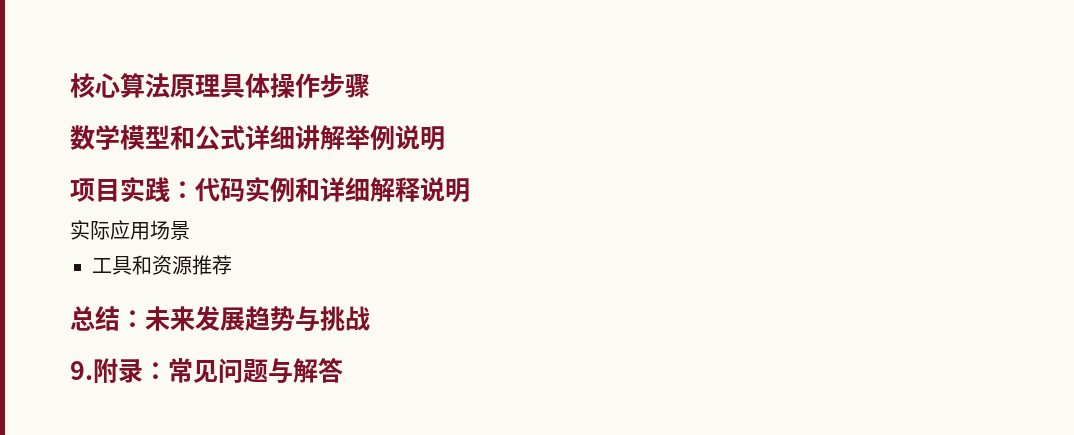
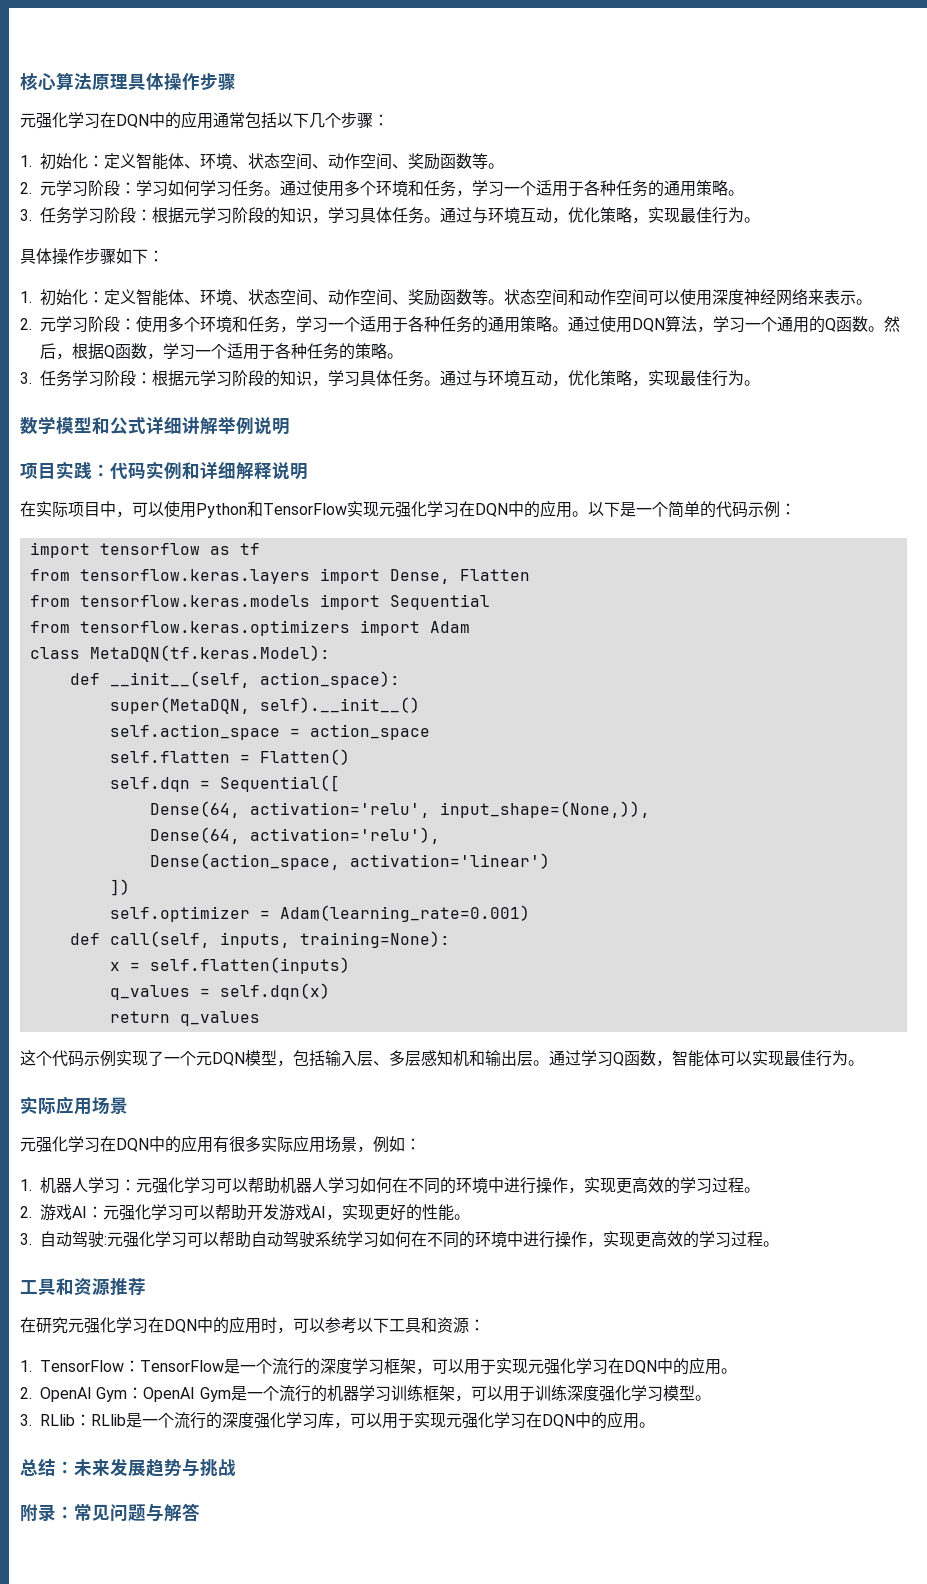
(370, 86) none -> [20,111,389,129] [20,153,504,170] [20,180,744,197] [20,207,760,224] [20,248,164,265] [20,288,872,306] [20,315,900,333] [40,343,403,360] [20,370,760,387] // 元强化学习在DQN中的应用通常包括以下几个步骤： // 1.初始化：定义智能体、环境、状态空间、动作空间、奖励函数等。 // 2.元学习阶段：学习如何学习任务。通过使用多个环境和任务，学习一个适用于各种任务的通用策略。 // 3.任务学习阶段：根据元学习阶段的知识，学习具体任务。通过与环境互动，优化策略，实现最佳行为。 // 具体操作步骤如下： // 1.初始化：定义智能体、环境、状态空间、动作空间、奖励函数等。状态空间和动作空间可以使用深度神经网络来表示。 // 2.元学习阶段：使用多个环境和任务，学习一个适用于各种任务的通用策略。通过使用DQN算法，学习一个通用的Q函数。然后，根据Q函数，学习一个适用于各种任务的策略。 // 3.任务学习阶段：根据元学习阶段的知识，学习具体任务。通过与环境互动，优化策略，实现最佳行为。
[70,220,190,240] [92,255,232,275] 实际应用场景 // 工具和资源推荐 -> [20,500,796,518] [29,542,260,558] [29,568,530,584] [29,594,490,610] [29,620,470,636] [29,645,330,662] [69,671,400,688] [109,697,420,714] [109,724,430,740] [109,749,350,765] [109,775,340,792] [149,801,650,818] [149,827,440,844] [149,853,550,870] [109,879,130,896] [109,905,530,922] [69,931,450,948] [109,957,350,974] [109,983,330,1000] [109,1011,260,1026] [20,1050,864,1067] [20,1096,128,1115] [20,1135,421,1153] [20,1177,760,1194] [20,1204,470,1221] [20,1231,779,1248] [20,1277,146,1296] [20,1316,485,1334] [20,1357,737,1375] [20,1385,711,1402] [20,1411,655,1429] 在实际项目中，可以使用Python和TensorFlow实现元强化学习在DQN中的应用。以下是一个简单的代码示例： // import tensorflow as tf // from tensorflow.keras.layers import Dense, Flatten // from tensorflow.keras.models import Sequential // from tensorflow.keras.optimizers import Adam // class MetaDQN(tf.keras.Model): // def __init__(self, action_space): // super(MetaDQN, self).__init__() // self.action_space = action_space // self.flatten = Flatten() // self.dqn = Sequential([ // Dense(64, activation='relu', input_shape=(None,)), // Dense(64, activation='relu'), // Dense(action_space, activation='linear') // ]) // self.optimizer = Adam(learning_rate=0.001) // def call(self, inputs, training=None): // x = self.flatten(inputs) // q_values = self.dqn(x) // return q_values // 这个代码示例实现了一个元DQN模型，包括输入层、多层感知机和输出层。通过学习Q函数，智能体可以实现最佳行为。 // 实际应用场景 // 元强化学习在DQN中的应用有很多实际应用场景，例如： // 1.机器人学习：元强化学习可以帮助机器人学习如何在不同的环境中进行操作，实现更高效的学习过程。 // 2.游戏AI：元强化学习可以帮助开发游戏AI，实现更好的性能。 // 3.自动驾驶:元强化学习可以帮助自动驾驶系统学习如何在不同的环境中进行操作，实现更高效的学习过程。 // 工具和资源推荐 // 在研究元强化学习在DQN中的应用时，可以参考以下工具和资源： // 1. TensorFlow：TensorFlow是一个流行的深度学习框架，可以用于实现元强化学习在DQN中的应用。 // 2. OpenAI Gym：OpenAI Gym是一个流行的机器学习训练框架，可以用于训练深度强化学习模型。 // 3. RLlib：RLlib是一个流行的深度强化学习库，可以用于实现元强化学习在DQN中的应用。
[70,361,93,380] 9. -> (236, 1468) none

